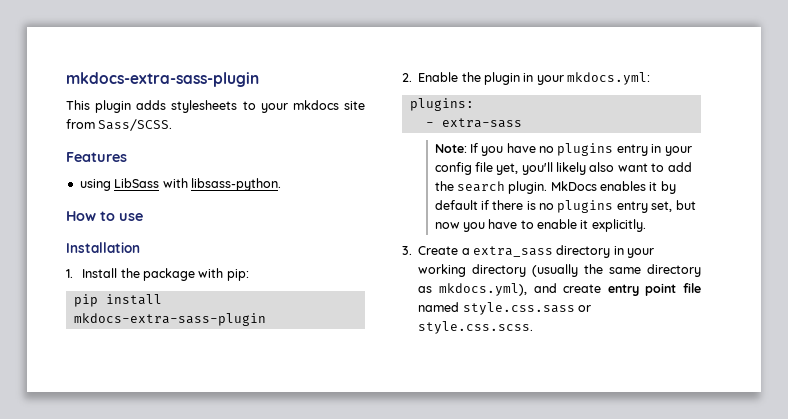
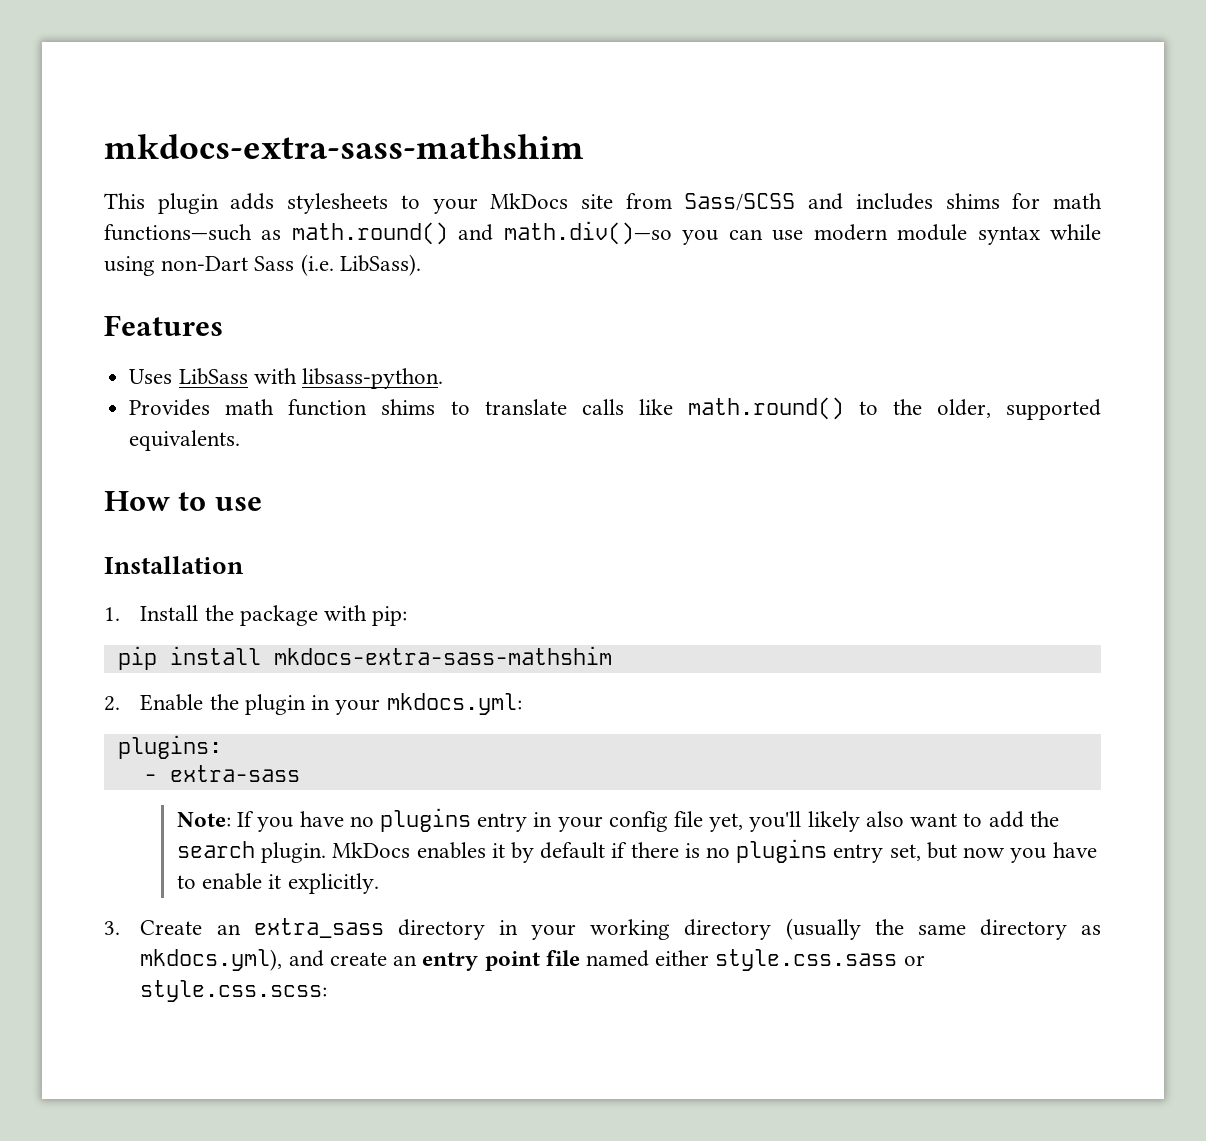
[66,72,259,87] mkdocs-extra-sass-plugin -> [104,134,584,159] mkdocs-extra-sass-mathshim
[292,100,339,110] mkdocs -> [490,193,569,209] MkDocs
[98,119,173,131] Sass/SCSS. -> [684,193,1102,211] [104,221,1102,245] [104,254,421,276] Sass/SCSS and includes shims for math functions—such as math.round() and math.div()—so you can use modern module syntax while using non‑Dart Sass (i.e. LibSass).
[79,179,111,191] using -> [129,369,173,384] Uses
(281, 184) none -> [129,397,1102,420] [129,430,241,451] // Provides math function shims to translate calls like math.round() to the older, supported equivalents.
[73,313,266,326] mkdocs-extra-sass-plugin -> [273,646,612,665] mkdocs-extra-sass-mathshim
[461,248,470,255] a -> [216,924,241,935] an
(602, 288) none -> [393,955,418,966] an
(460, 307) none -> [655,950,710,966] either
[418,321,534,334] style.css.scss. -> [140,980,328,1002] style.css.scss:

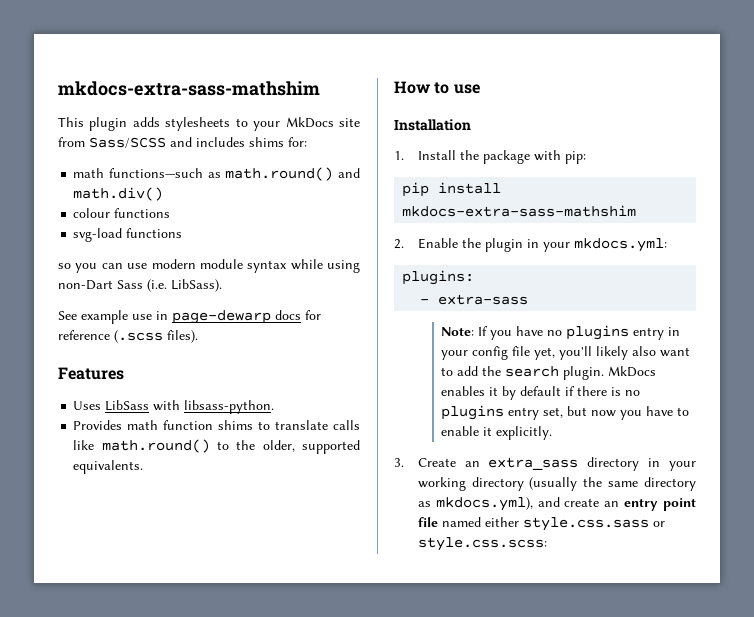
[1012,193,1041,209] for -> [288,137,307,147] for: //
[503,221,672,245] math.div()—so -> [73,187,164,201] [73,208,171,218] [73,228,183,242] [58,263,71,269] math.div() // colour functions // svg-load functions // so
(421, 265) none -> [58,310,321,324] [58,330,198,343] // See example use in page-dewarp docs for reference (.scss files).

